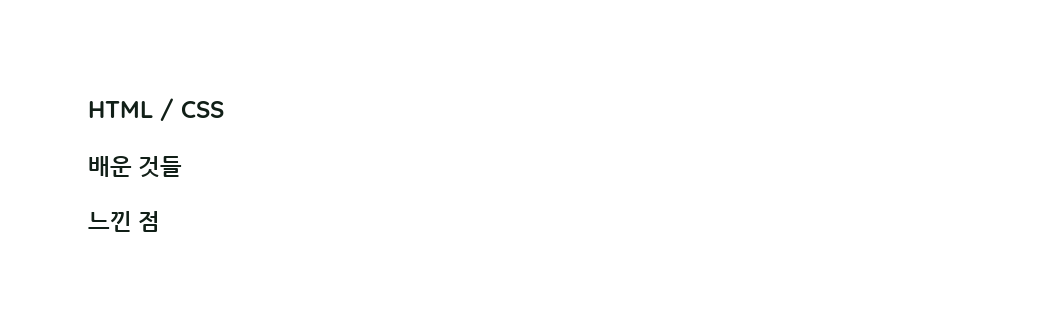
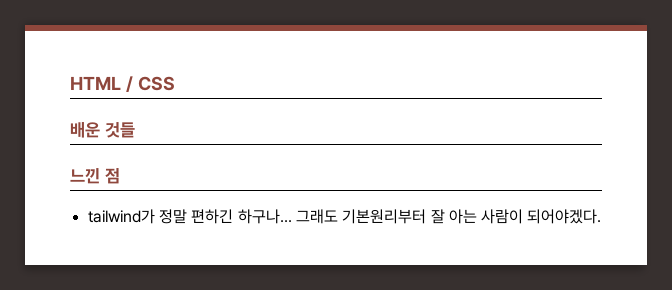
(161, 221) none -> [87,209,602,224] // tailwind가 정말 편하긴 하구나... 그래도 기본원리부터 잘 아는 사람이 되어야겠다.

